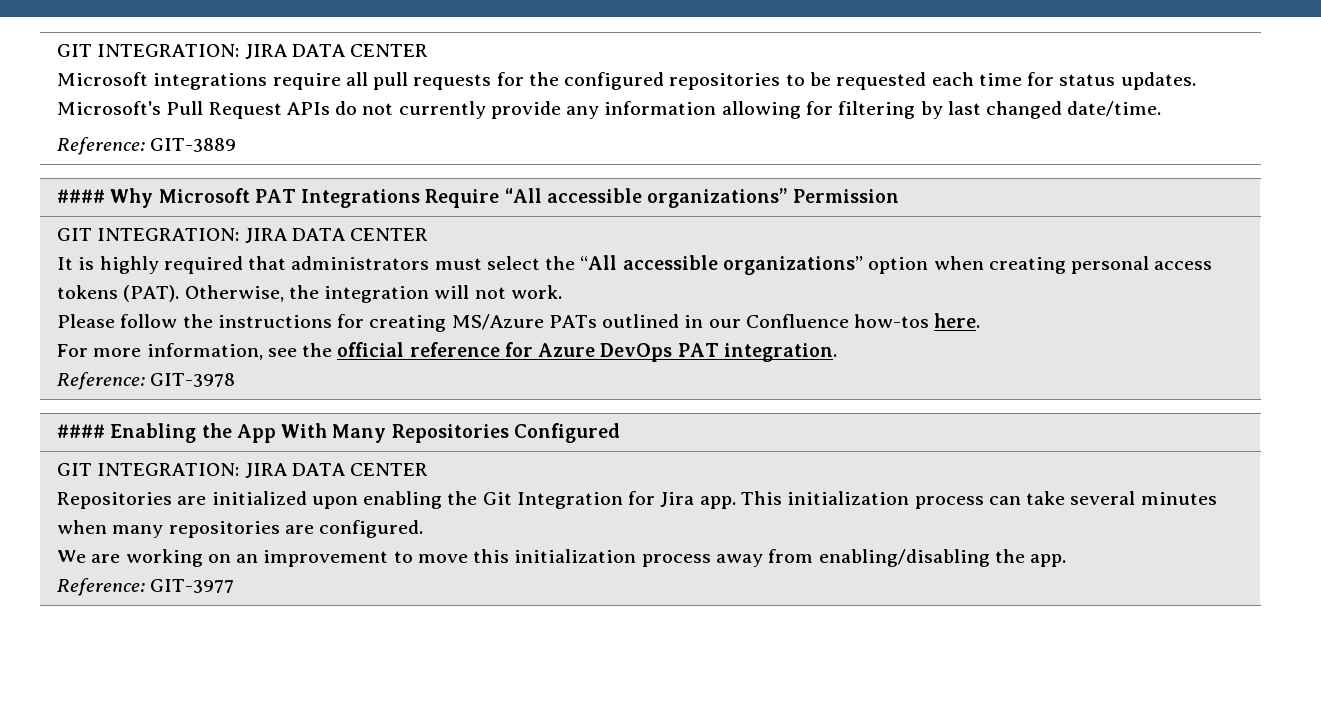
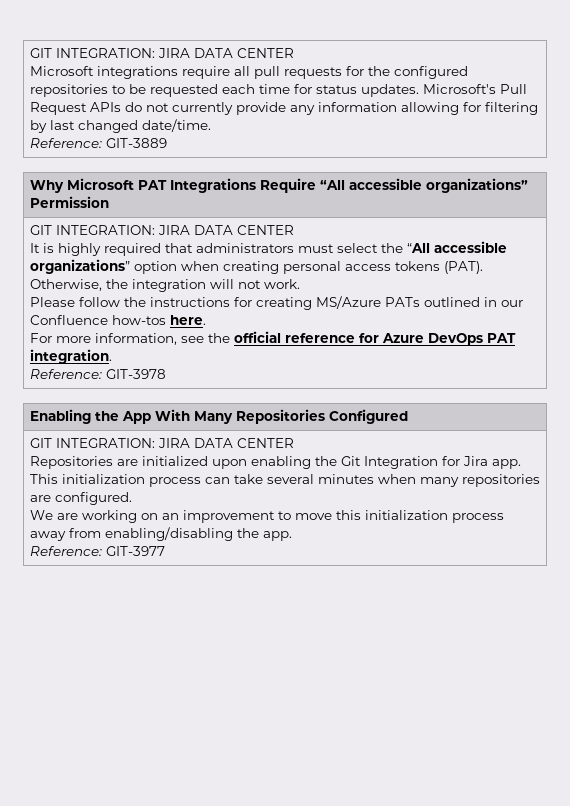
[57,189,106,203] #### -> (167, 143) none
[57,424,106,438] #### -> (166, 374) none

